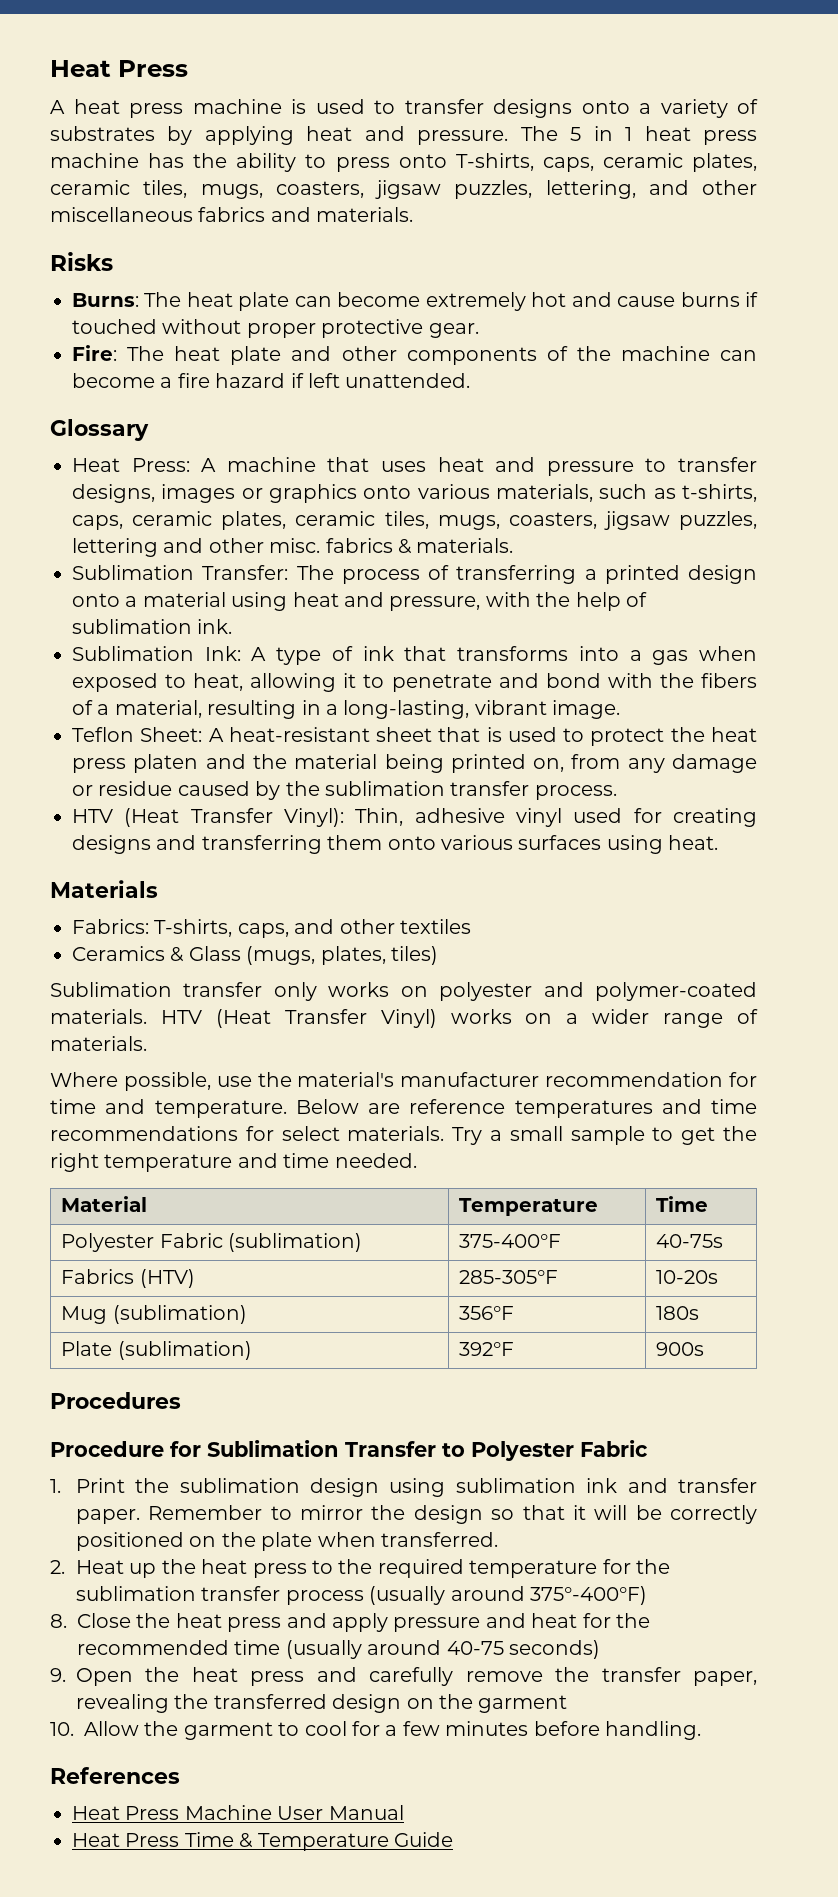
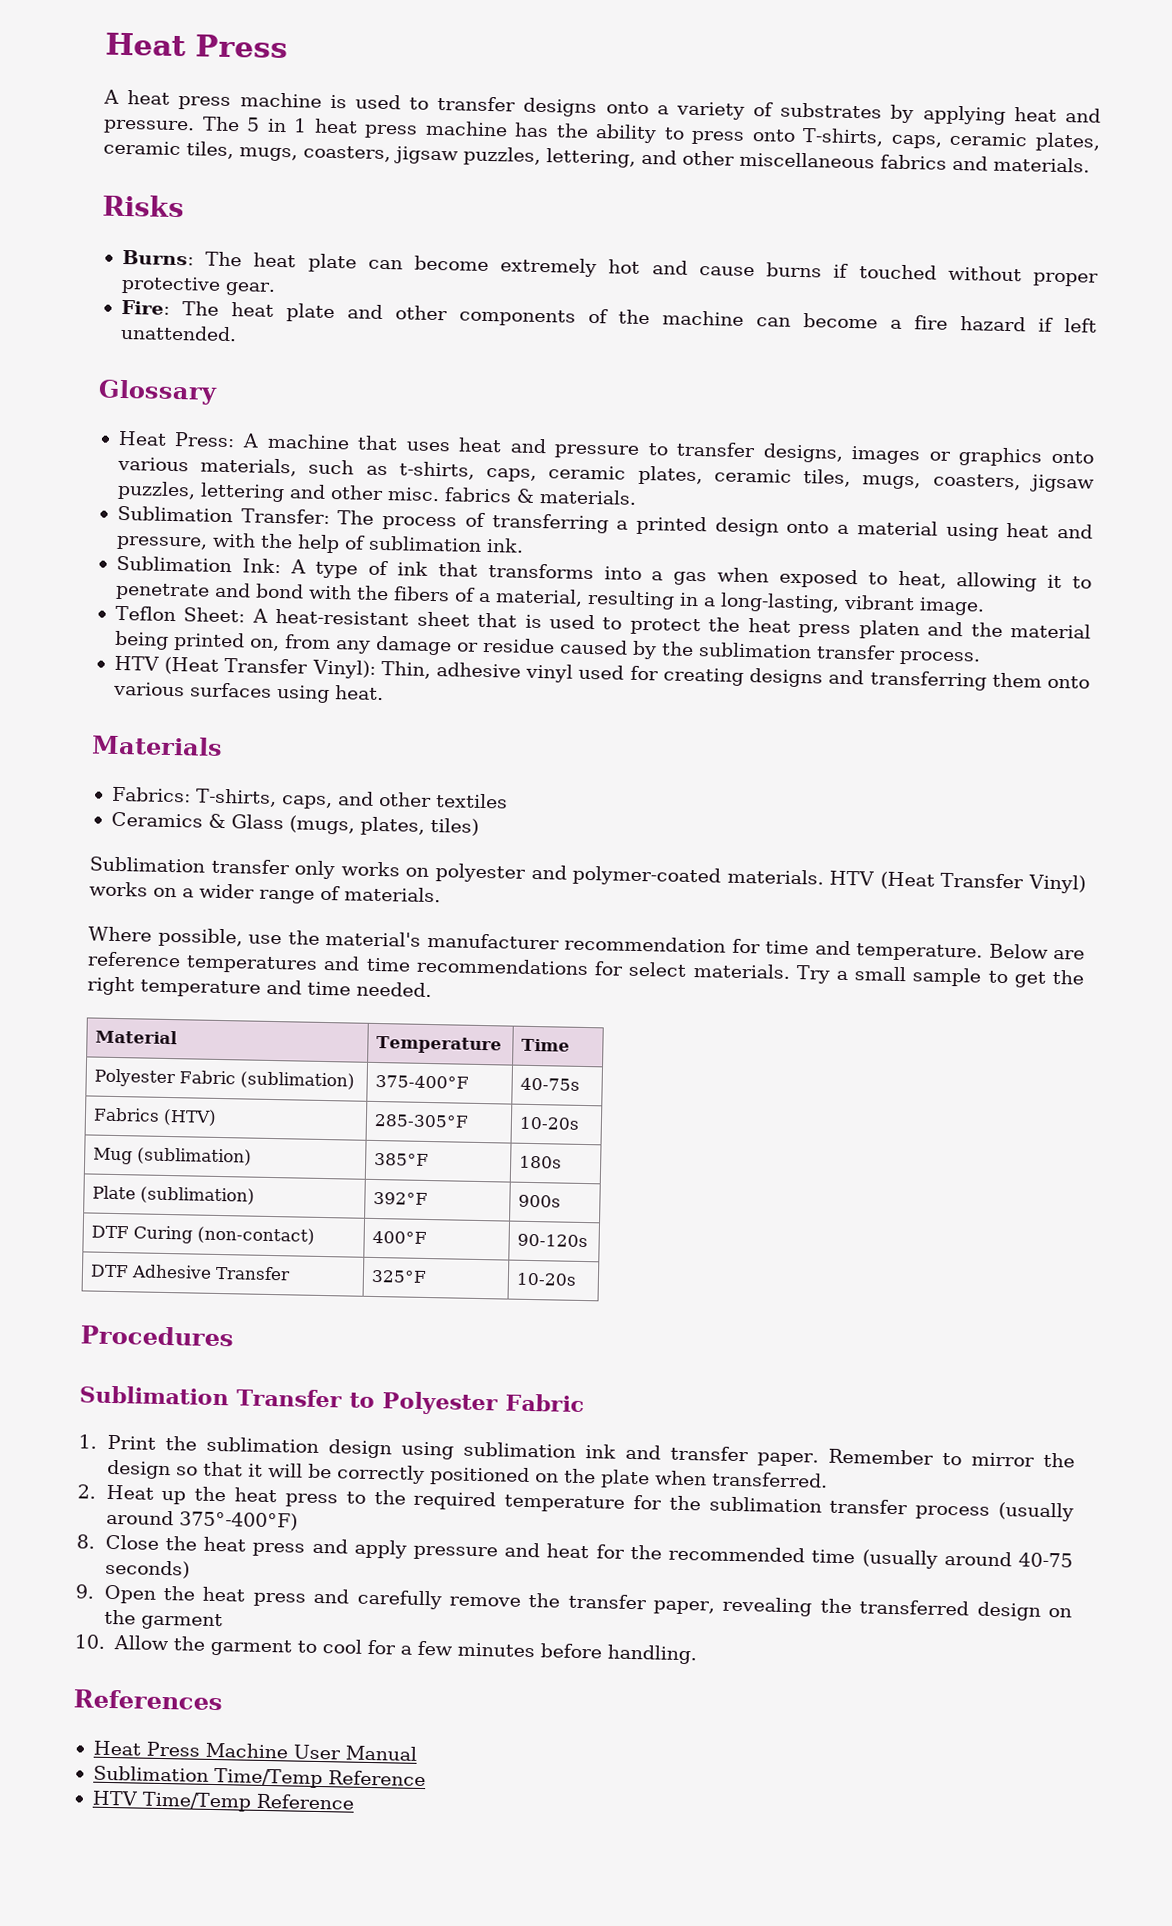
[459,1306,515,1320] 356°F -> [374,1152,430,1167] 385°F
(705, 1349) none -> [91,1225,316,1245] [372,1230,428,1245] [517,1233,589,1248] [90,1264,292,1281] [371,1269,428,1284] [516,1272,578,1286] // DTF Curing (non-contact) | 400°F | 90-120s // DTF Adhesive Transfer | 325°F | 10-20s
[50,1441,201,1457] Procedure for -> (234, 1336) none
[72,1832,453,1851] Heat Press Time & Temperature Guide -> [92,1765,426,1789] [91,1790,354,1812] Sublimation Time/Temp Reference // HTV Time/Temp Reference

